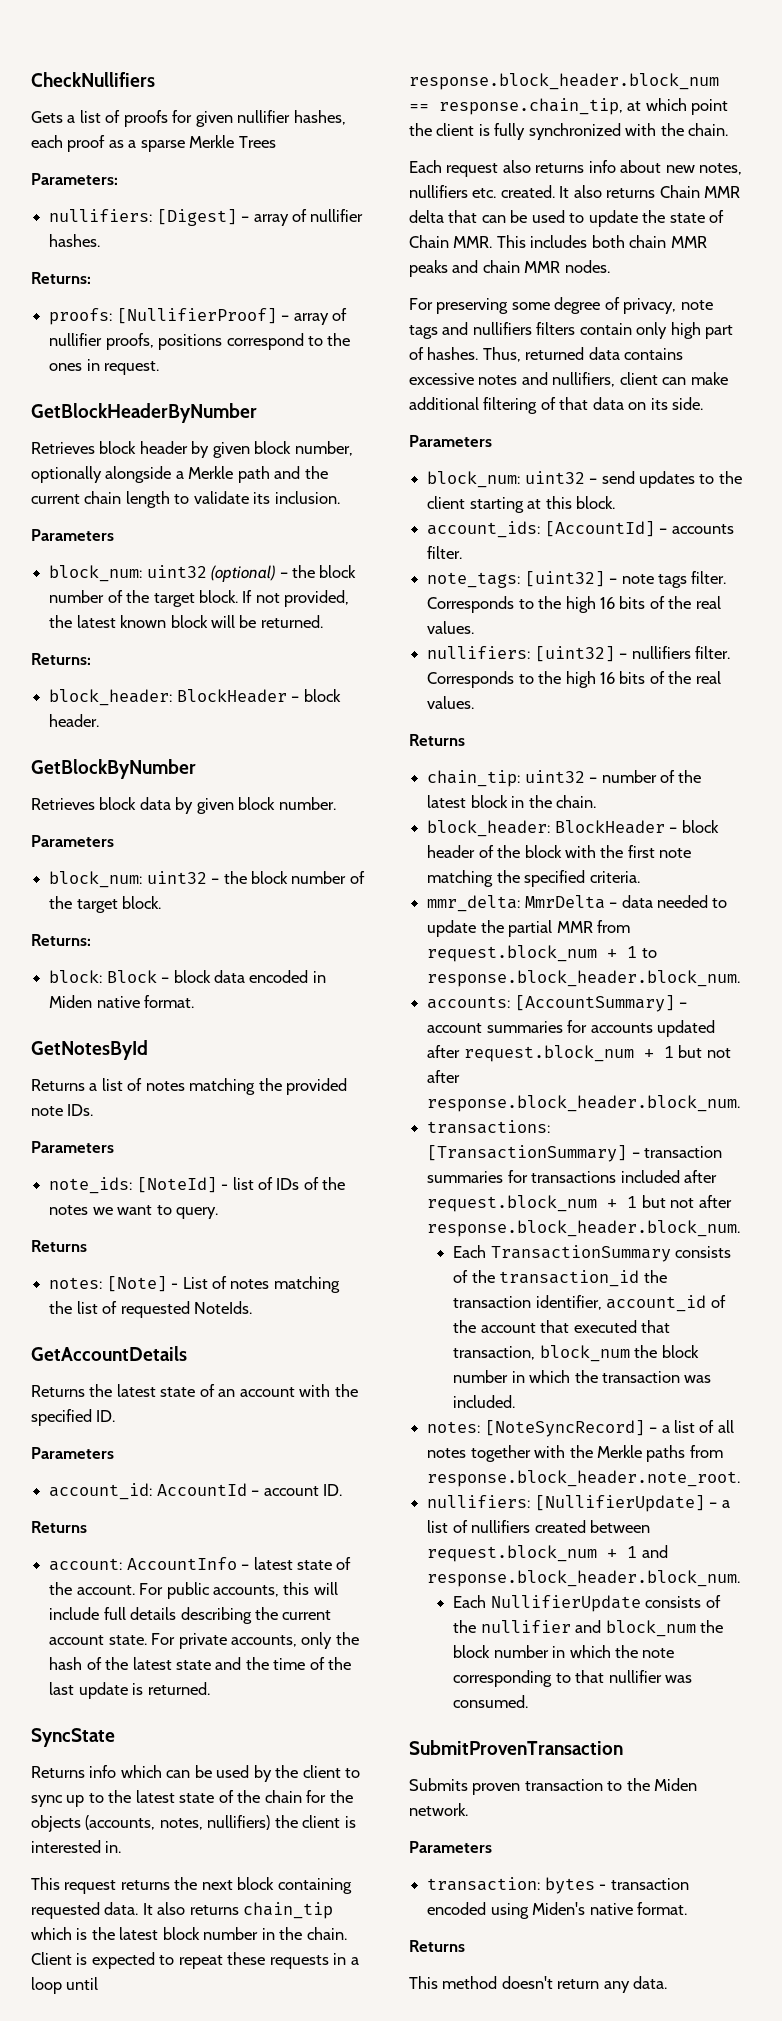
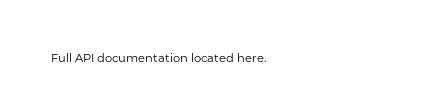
[31,72,155,87] [31,110,346,127] [31,135,276,152] [31,173,118,185] [49,209,364,226] [49,234,101,247] [31,272,91,284] [49,308,347,325] [49,333,351,350] [49,359,160,375] [31,403,257,423] [31,441,353,458] [31,466,328,483] [31,491,340,508] [31,529,114,541] [49,565,357,582] [49,590,350,607] [49,615,323,628] [31,653,91,665] [49,689,341,706] [49,714,100,727] [31,759,196,779] [31,797,336,814] [31,835,114,847] [49,871,365,888] [49,896,162,913] [31,934,91,946] [49,970,326,983] [49,995,195,1008] [31,1040,148,1060] [31,1078,348,1095] [31,1104,94,1116] [31,1141,114,1153] [49,1177,346,1194] [49,1205,218,1219] [31,1240,87,1252] [49,1276,340,1293] [49,1301,252,1318] [31,1346,187,1361] [31,1384,358,1397] [31,1409,116,1426] [31,1447,114,1459] [49,1483,342,1500] [31,1521,87,1533] [49,1557,352,1571] [49,1582,338,1599] [49,1607,332,1624] [49,1632,359,1649] [49,1657,352,1670] [49,1682,210,1699] [31,1728,115,1747] [31,1765,361,1782] [31,1790,353,1807] [31,1815,356,1832] [31,1840,122,1853] [31,1877,352,1894] [31,1902,334,1919] [31,1927,347,1940] [31,1952,359,1969] [31,1977,99,1994] [409,73,719,90] [409,98,729,115] [409,123,729,140] [409,160,743,177] [409,185,741,198] [409,210,725,227] [409,235,707,248] [409,260,610,277] [409,297,713,314] [409,322,734,339] [409,347,684,362] [409,372,728,387] [409,397,704,414] [409,435,492,447] [427,471,742,488] [427,496,615,513] [427,521,734,538] [427,546,463,559] [427,571,727,588] [427,596,721,613] [427,621,475,634] [427,646,730,662] [427,671,721,688] [427,696,475,709] [409,734,465,746] [427,770,702,787] [427,795,596,808] [427,820,719,837] [427,845,692,858] [427,870,640,887] [427,895,728,912] [427,920,630,937] [427,945,657,962] [427,970,741,987] [427,995,688,1012] [427,1020,715,1037] [427,1045,731,1062] [427,1070,461,1083] [427,1095,741,1112] [427,1120,551,1134] [427,1145,723,1162] [427,1170,717,1183] [427,1195,732,1212] [427,1220,741,1237] [453,1245,732,1262] [453,1270,667,1287] [453,1295,726,1312] [453,1320,670,1333] [453,1345,699,1362] [453,1370,712,1383] [453,1395,516,1408] [427,1420,734,1437] [427,1445,723,1462] [427,1470,741,1487] [427,1495,730,1512] [427,1520,650,1533] [427,1545,668,1562] [427,1570,741,1587] [453,1595,721,1612] [453,1620,723,1637] [453,1645,675,1658] [453,1670,692,1687] [453,1695,529,1708] [409,1740,623,1755] [409,1778,698,1795] [409,1803,468,1816] [409,1841,492,1853] [427,1877,689,1894] [427,1902,687,1919] [409,1940,465,1952] [409,1976,668,1993] CheckNullifiers // Gets a list of proofs for given nullifier hashes, each proof as a sparse Merkle Trees // Parameters: // nullifiers: [Digest] – array of nullifier hashes. // Returns: // proofs: [NullifierProof] – array of nullifier proofs, positions correspond to the ones in request. // GetBlockHeaderByNumber // Retrieves block header by given block number, optionally alongside a Merkle path and the current chain length to validate its inclusion. // Parameters // block_num: uint32 (optional) – the block number of the target block. If not provided, the latest known block will be returned. // Returns: // block_header: BlockHeader – block header. // GetBlockByNumber // Retrieves block data by given block number. // Parameters // block_num: uint32 – the block number of the target block. // Returns: // block: Block – block data encoded in Miden native format. // GetNotesById // Returns a list of notes matching the provided note IDs. // Parameters // note_ids: [NoteId] - list of IDs of the notes we want to query. // Returns // notes: [Note] - List of notes matching the list of requested NoteIds. // GetAccountDetails // Returns the latest state of an account with the specified ID. // Parameters // account_id: AccountId – account ID. // Returns // account: AccountInfo – latest state of the account. For public accounts, this will include full details describing the current account state. For private accounts, only the hash of the latest state and the time of the last update is returned. // SyncState // Returns info which can be used by the client to sync up to the latest state of the chain for the objects (accounts, notes, nullifiers) the client is interested in. // This request returns the next block containing requested data. It also returns chain_tip which is the latest block number in the chain. Client is expected to repeat these requests in a loop until response.block_header.block_num == response.chain_tip, at which point the client is fully synchronized with the chain. // Each request also returns info about new notes, nullifiers etc. created. It also returns Chain MMR delta that can be used to update the state of Chain MMR. This includes both chain MMR peaks and chain MMR nodes. // For preserving some degree of privacy, note tags and nullifiers filters contain only high part of hashes. Thus, returned data contains excessive notes and nullifiers, client can make additional filtering of that data on its side. // Parameters // block_num: uint32 – send updates to the client starting at this block. // account_ids: [AccountId] – accounts filter. // note_tags: [uint32] – note tags filter. Corresponds to the high 16 bits of the real values. // nullifiers: [uint32] – nullifiers filter. Corresponds to the high 16 bits of the real values. // Returns // chain_tip: uint32 – number of the latest block in the chain. // block_header: BlockHeader – block header of the block with the first note matching the specified criteria. // mmr_delta: MmrDelta – data needed to update the partial MMR from request.block_num + 1 to response.block_header.block_num. // accounts: [AccountSummary] – account summaries for accounts updated after request.block_num + 1 but not after response.block_header.block_num. // transactions: [TransactionSummary] – transaction summaries for transactions included after request.block_num + 1 but not after response.block_header.block_num. // Each TransactionSummary consists of the transaction_id the transaction identifier, account_id of the account that executed that transaction, block_num the block number in which the transaction was included. // notes: [NoteSyncRecord] – a list of all notes together with the Merkle paths from response.block_header.note_root. // nullifiers: [NullifierUpdate] – a list of nullifiers created between request.block_num + 1 and response.block_header.block_num. // Each NullifierUpdate consists of the nullifier and block_num the block number in which the note corresponding to that nullifier was consumed. // SubmitProvenTransaction // Submits proven transaction to the Miden network. // Parameters // transaction: bytes - transaction encoded using Miden's native format. // Returns // This method doesn't return any data. -> [51,53,267,62] Full API documentation located here.

